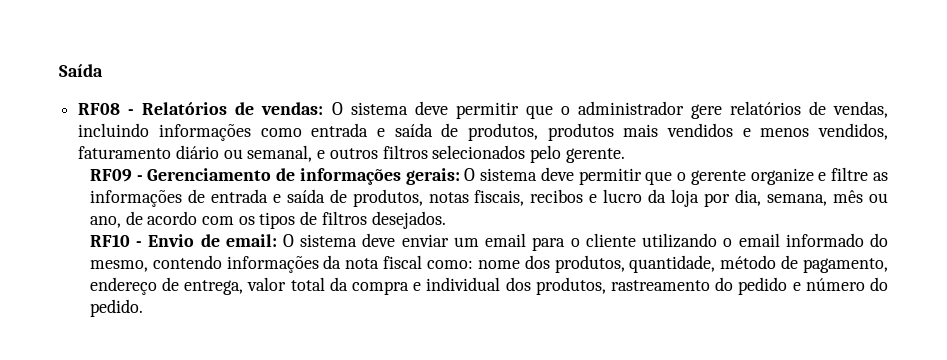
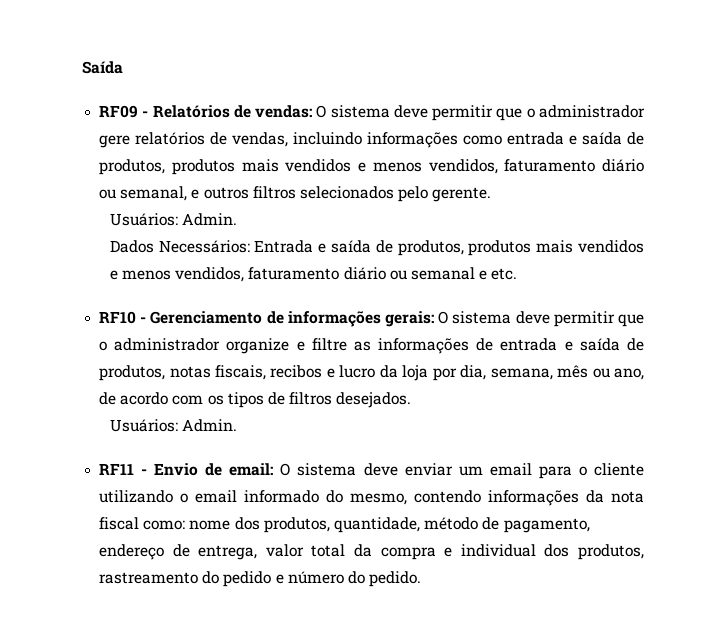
[78,103,121,115] RF08 -> [99,105,139,118] RF09
[89,169,132,182] RF09 -> [109,213,237,226] [109,240,644,256] [109,267,518,282] [99,311,137,324] Usuários: Admin. // Dados Necessários: Entrada e saída de produtos, produtos mais vendidos e menos vendidos, faturamento diário ou semanal e etc. // RF10
[690,170,746,185] gerente -> [114,338,221,351] administrador
[89,234,130,247] RF10 -> [109,419,237,432] [99,463,135,475] Usuários: Admin. // RF11

